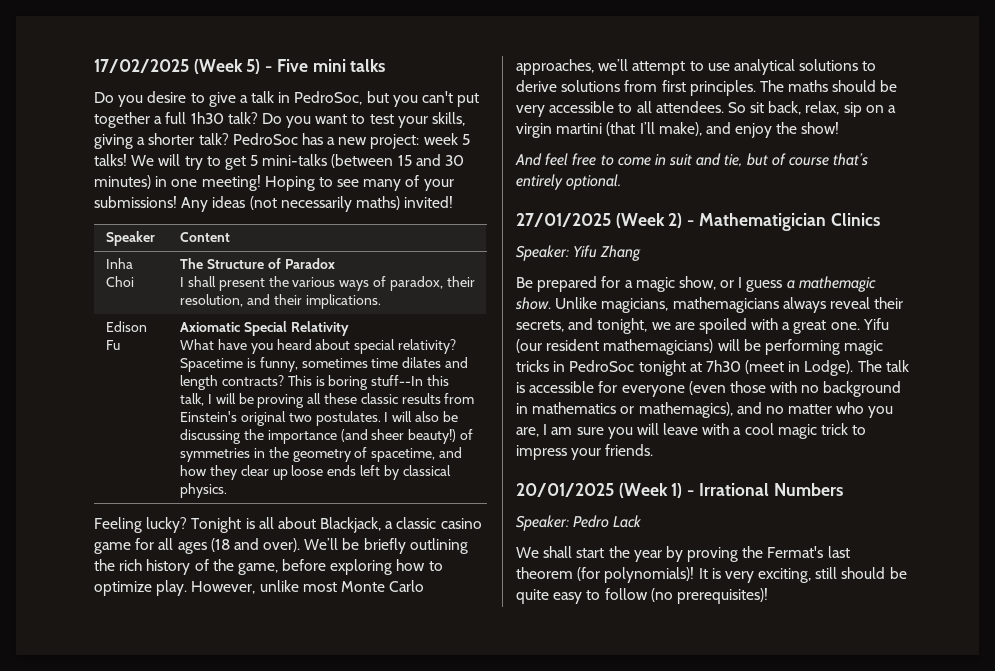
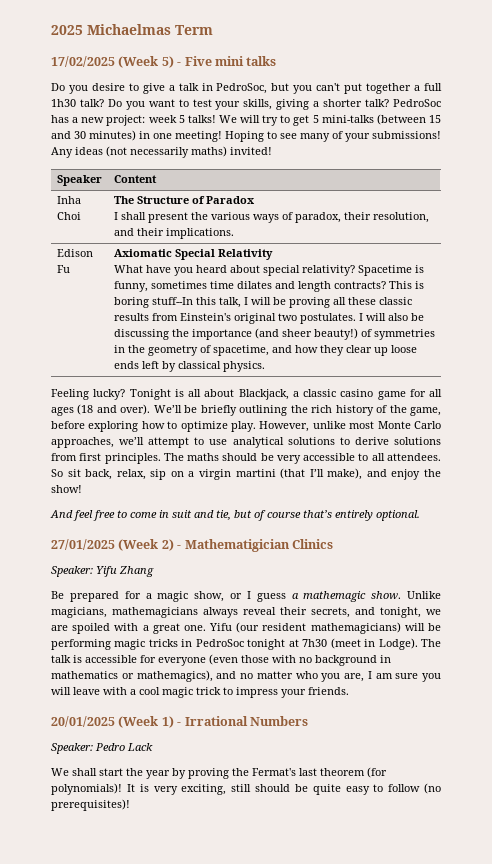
(94, 66) none -> [51,24,213,35] 2025 Michaelmas Term //

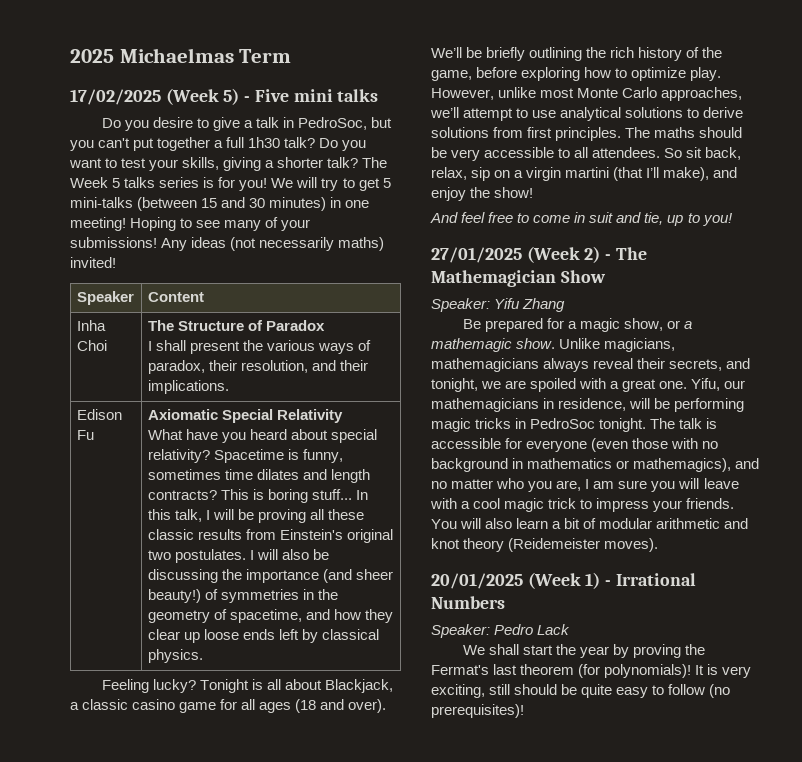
[392,99,441,107] [51,115,216,126] PedroSoc has a new project: week 5 talks! -> [362,157,388,168] [70,177,268,191] The Week 5 talks series is for you!
[151,297,193,305] stuff--In -> [311,489,368,500] stuff... In
[234,510,420,521] but of course that’s entirely optional. -> [667,213,733,226] up to you!
[184,539,333,552] Mathematigician Clinics -> [615,247,647,260] [431,270,606,287] The Mathemagician Show
[246,591,286,602] I guess -> (680, 324) none
[209,622,401,634] Yifu (our resident mathemagicians) -> [691,378,746,391] [431,398,627,412] Yifu, our mathemagicians in residence,
[247,638,418,650] tonight at 7h30 (meet in Lodge). -> [599,418,647,432] tonight.
(349, 691) none -> [431,518,749,529] [431,538,659,552] You will also learn a bit of modular arithmetic and knot theory (Reidemeister moves).

